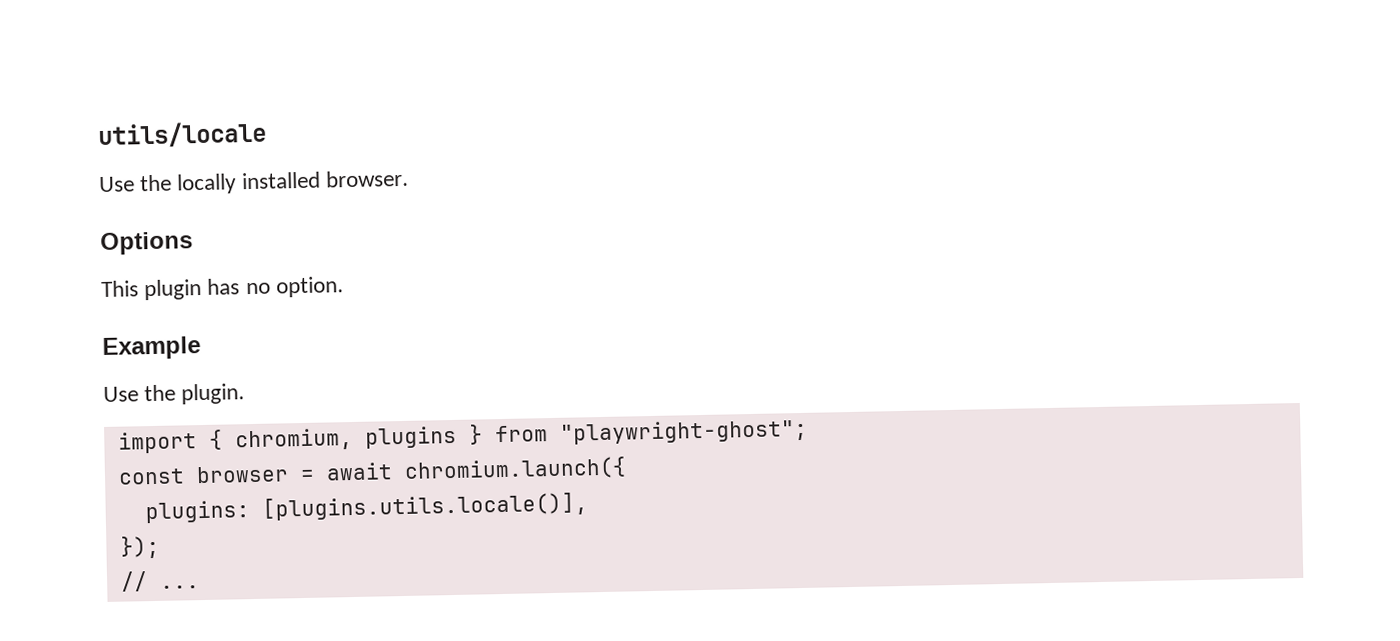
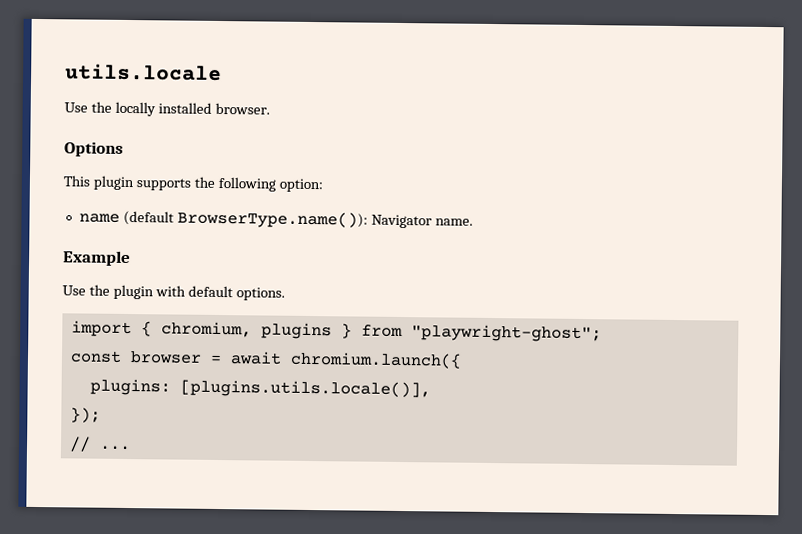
[97,120,267,149] utils/locale -> [65,63,222,82] utils.locale
[207,276,344,298] has no option. -> [135,176,323,193] [78,210,473,229] supports the following option: // name (default BrowserType.name()): Navigator name.
[181,383,246,405] plugin. -> [112,284,285,301] plugin with default options.

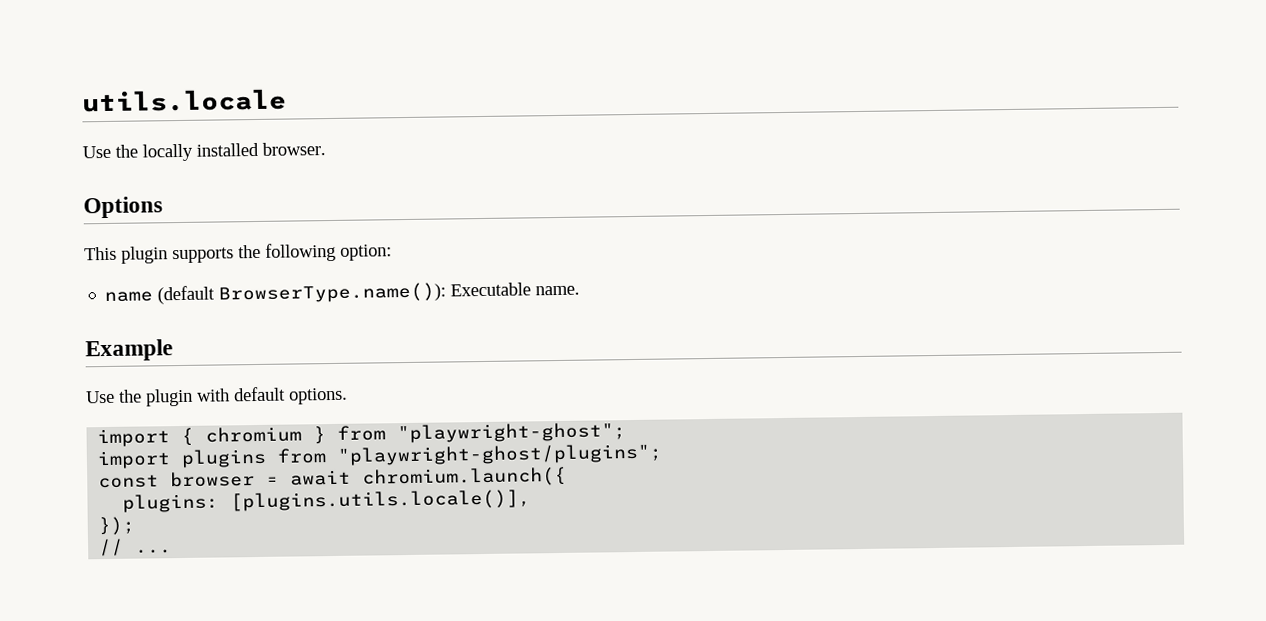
[370,214,432,229] Navigator -> [450,282,532,297] Executable
[160,321,332,340] chromium, plugins -> [205,426,303,443] chromium
(602, 333) none -> [97,443,664,470] // import plugins from "playwright-ghost/plugins";

